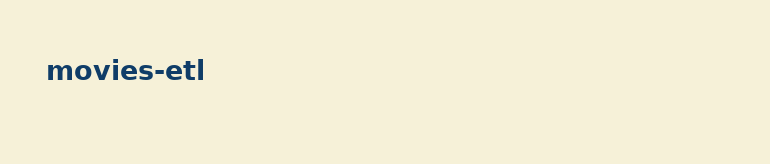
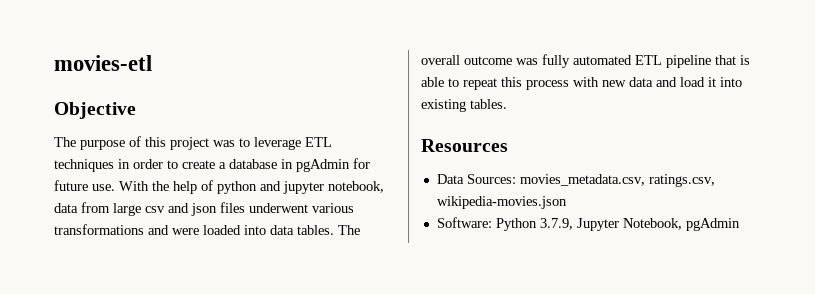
(205, 69) none -> [54,102,136,119] [54,136,332,150] [54,158,370,172] [54,180,384,194] [54,202,354,216] [54,224,360,235] [421,54,750,68] [421,77,742,90] [421,99,507,112] [421,139,508,152] [436,174,715,187] [436,196,567,209] [436,217,740,231] // Objective // The purpose of this project was to leverage ETL techniques in order to create a database in pgAdmin for future use. With the help of python and jupyter notebook, data from large csv and json files underwent various transformations and were loaded into data tables. The overall outcome was fully automated ETL pipeline that is able to repeat this process with new data and load it into existing tables. // Resources // Data Sources: movies_metadata.csv, ratings.csv, wikipedia-movies.json // Software: Python 3.7.9, Jupyter Notebook, pgAdmin

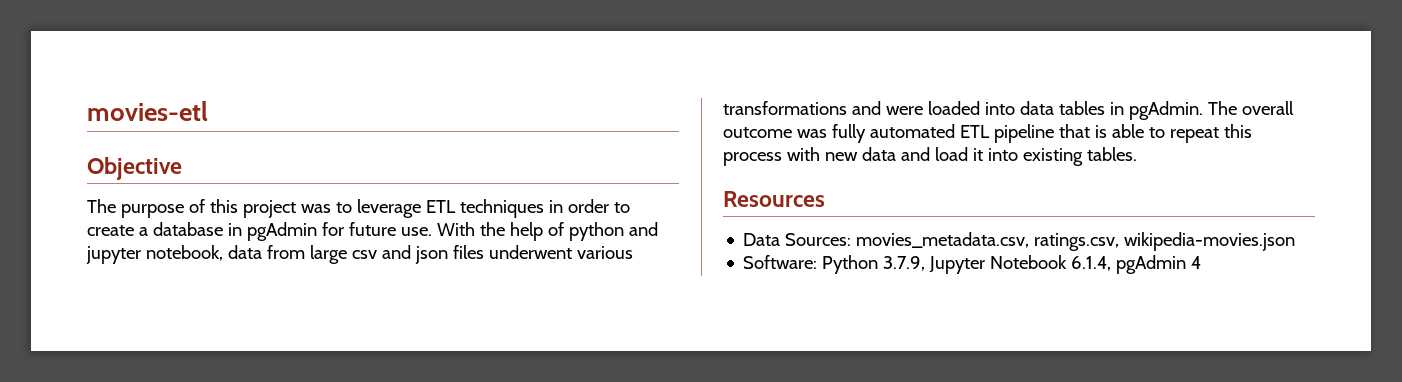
[297,225,334,235] tables. -> [1058,101,1203,120] tables in pgAdmin.
[622,218,740,231] Notebook, pgAdmin -> [990,255,1202,274] Notebook 6.1.4, pgAdmin 4

